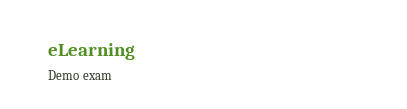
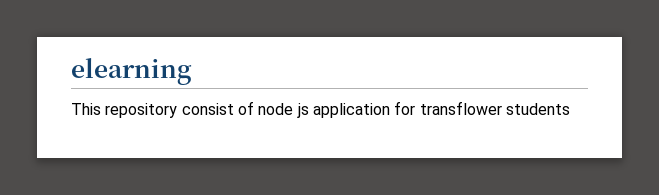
[48,43,135,60] [48,70,112,80] eLearning // Demo exam -> [71,58,192,85] [71,101,570,118] elearning // This repository consist of node js application for transflower students

